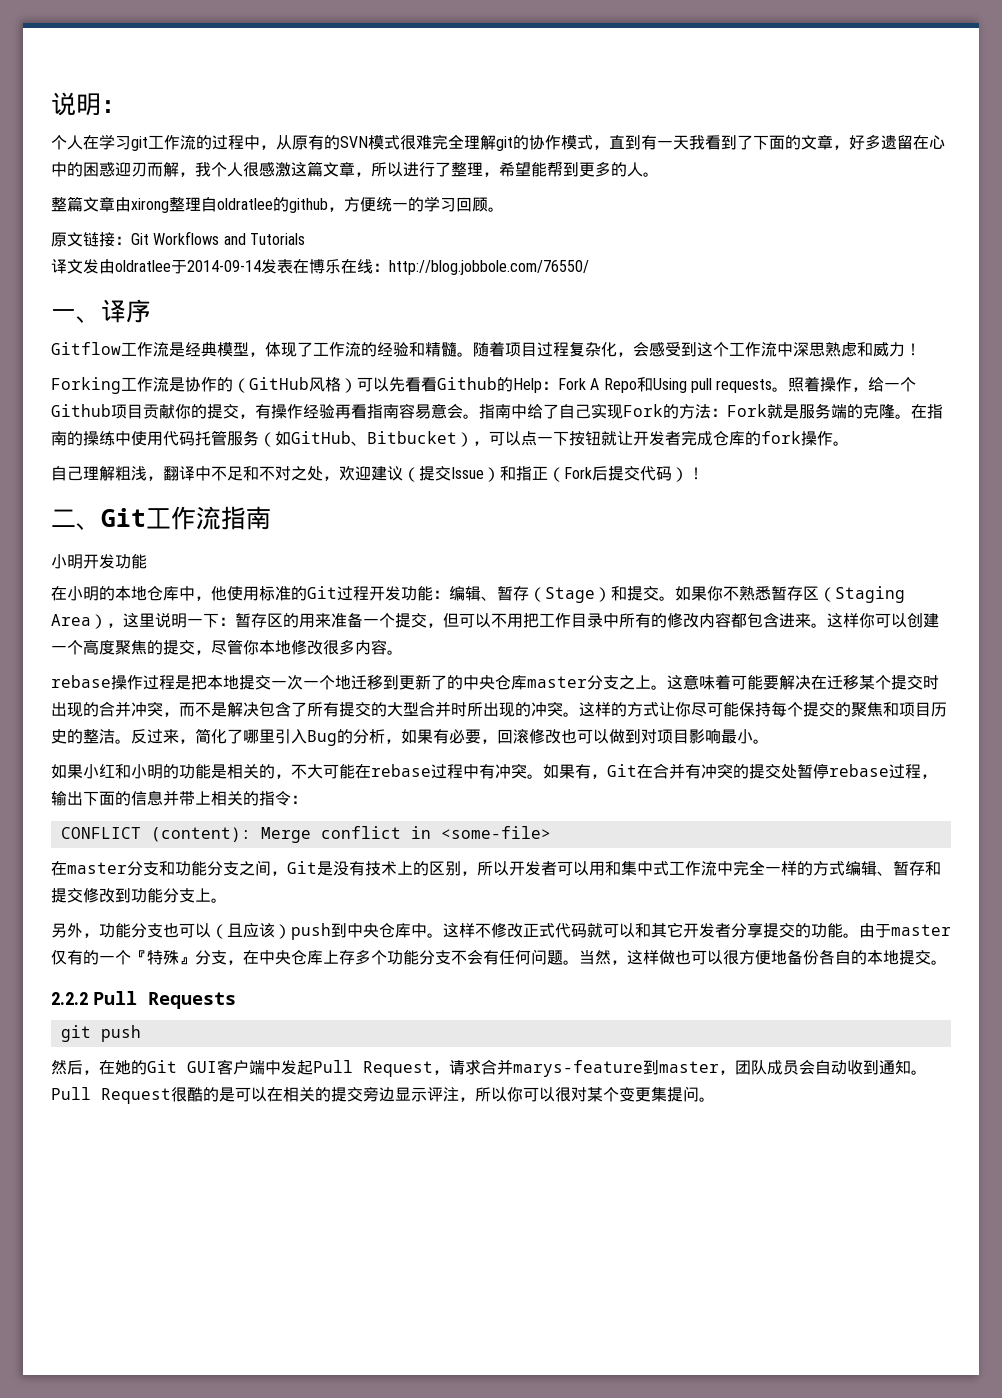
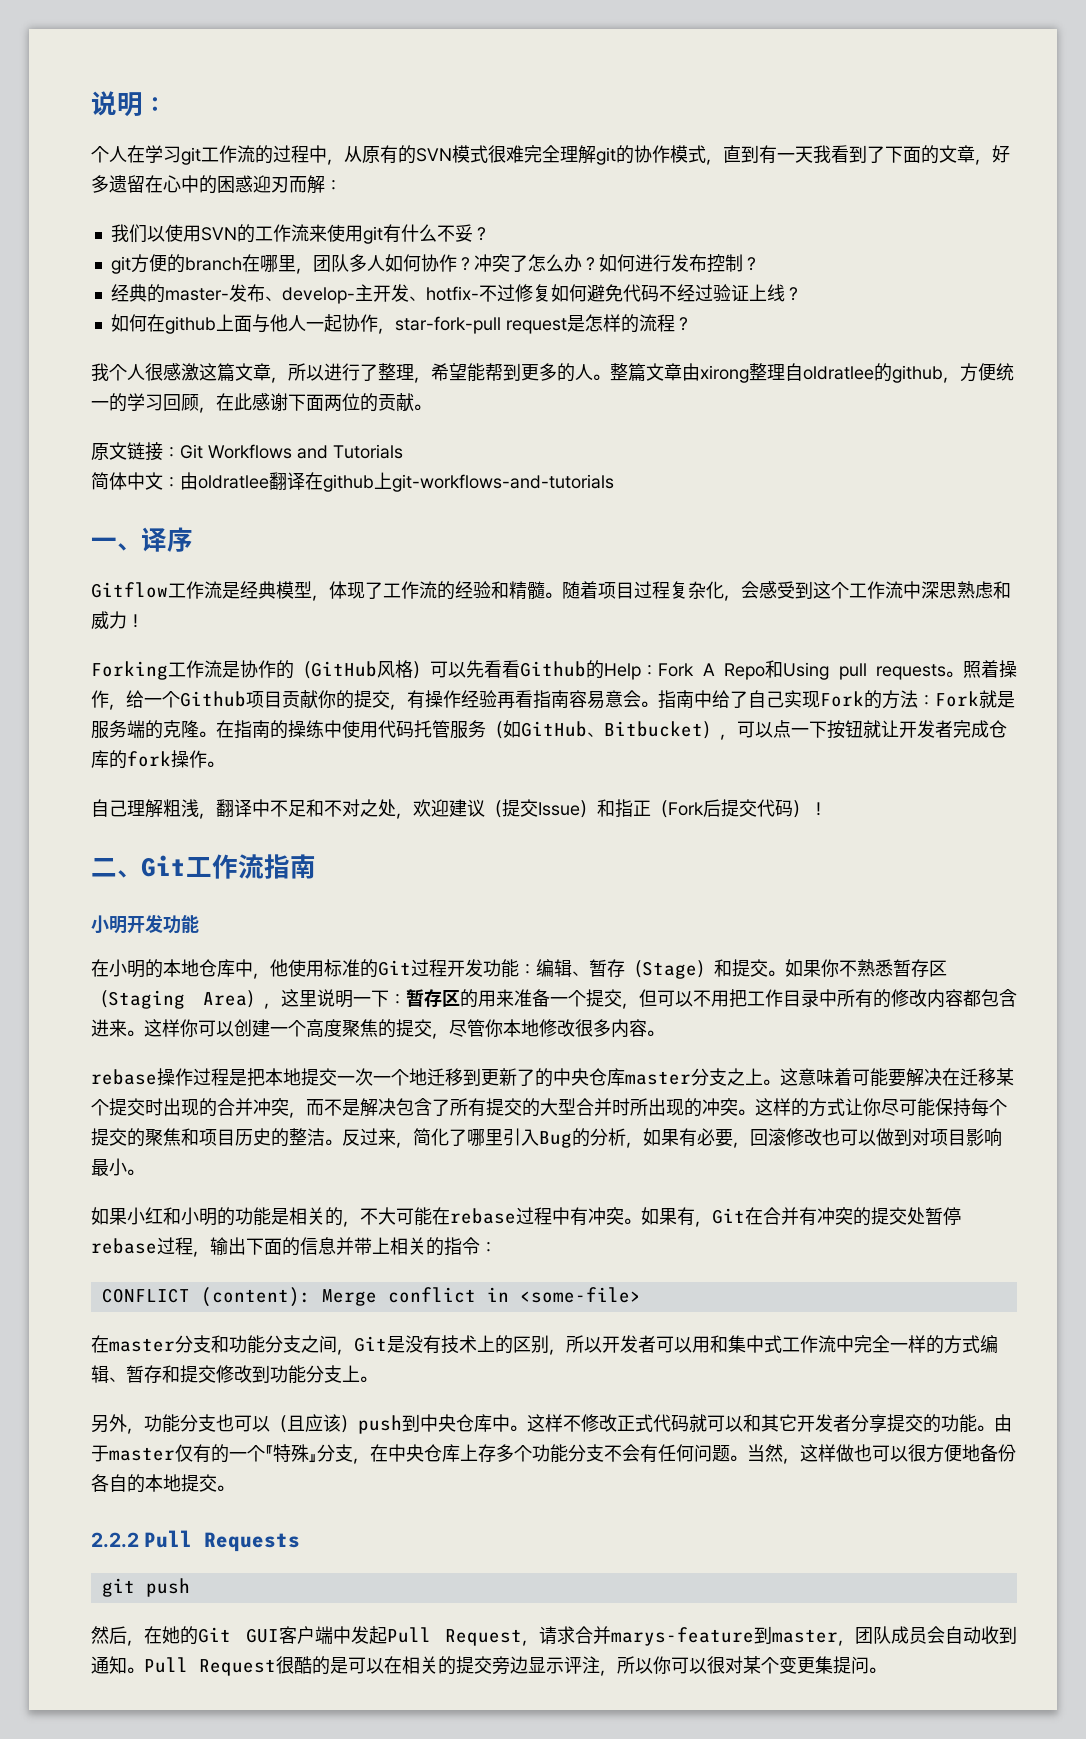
[179,172,195,177] ， -> [325,179,342,191] [110,224,490,244] [110,254,760,274] [110,284,802,304] [110,314,692,334] ： // 我们以使用SVN的工作流来使用git有什么不妥？ // git方便的branch在哪里，团队多人如何协作？冲突了怎么办？如何进行发布控制？ // 经典的master-发布、develop-主开发、hotfix-不过修复如何避免代码不经过验证上线？ // 如何在github上面与他人一起协作，star-fork-pull request是怎样的流程？ //
(659, 174) // -> (610, 377) none
(488, 204) none -> [199,393,414,413] ，在此感谢下面两位的贡献
[51,259,589,275] 译文发由oldratlee于2014-09-14发表在博乐在线：http://blog.jobbole.com/76550/ -> [91,472,614,492] 简体中文：由oldratlee翻译在github上git-workflows-and-tutorials

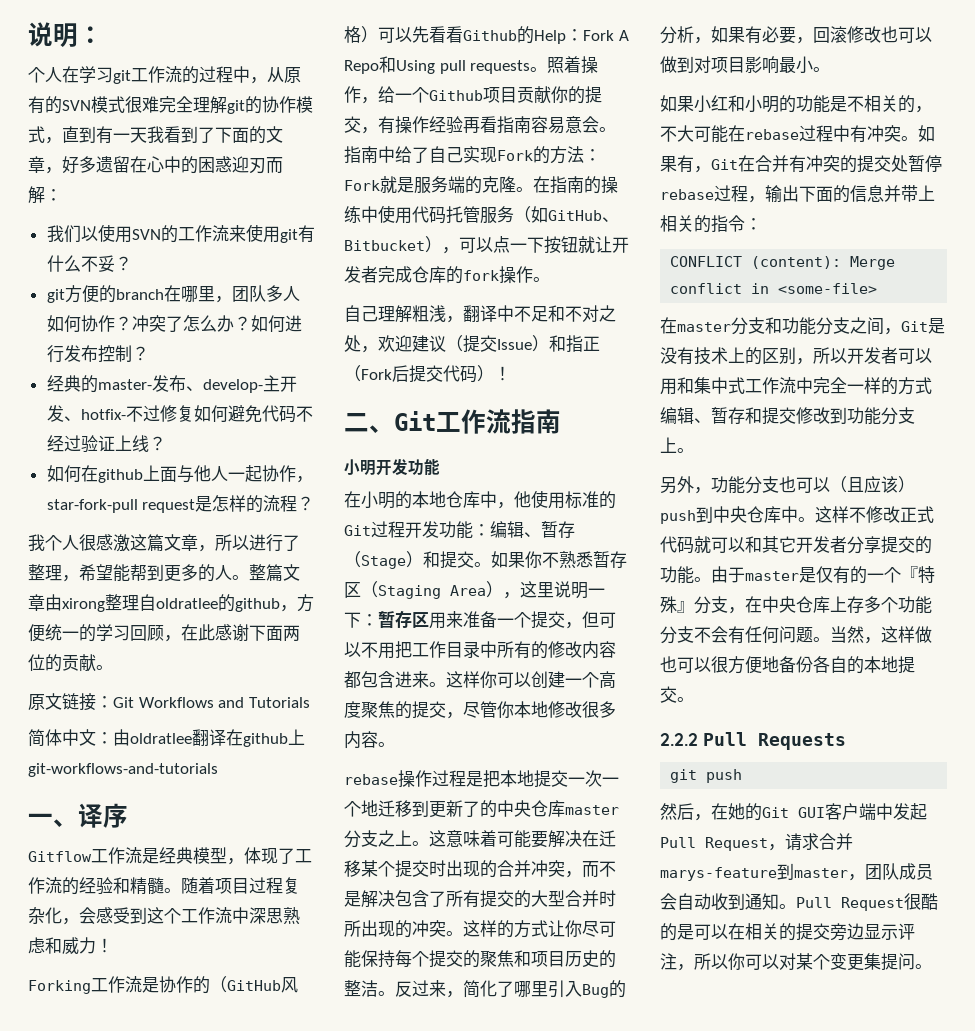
[460,989,478,1008] 的 -> (429, 620) none
(289, 1216) none -> [847,96,864,112] 不
(175, 1454) none -> [799,567,816,583] 是
[707,1656,725,1674] 很 -> (779, 961) none

